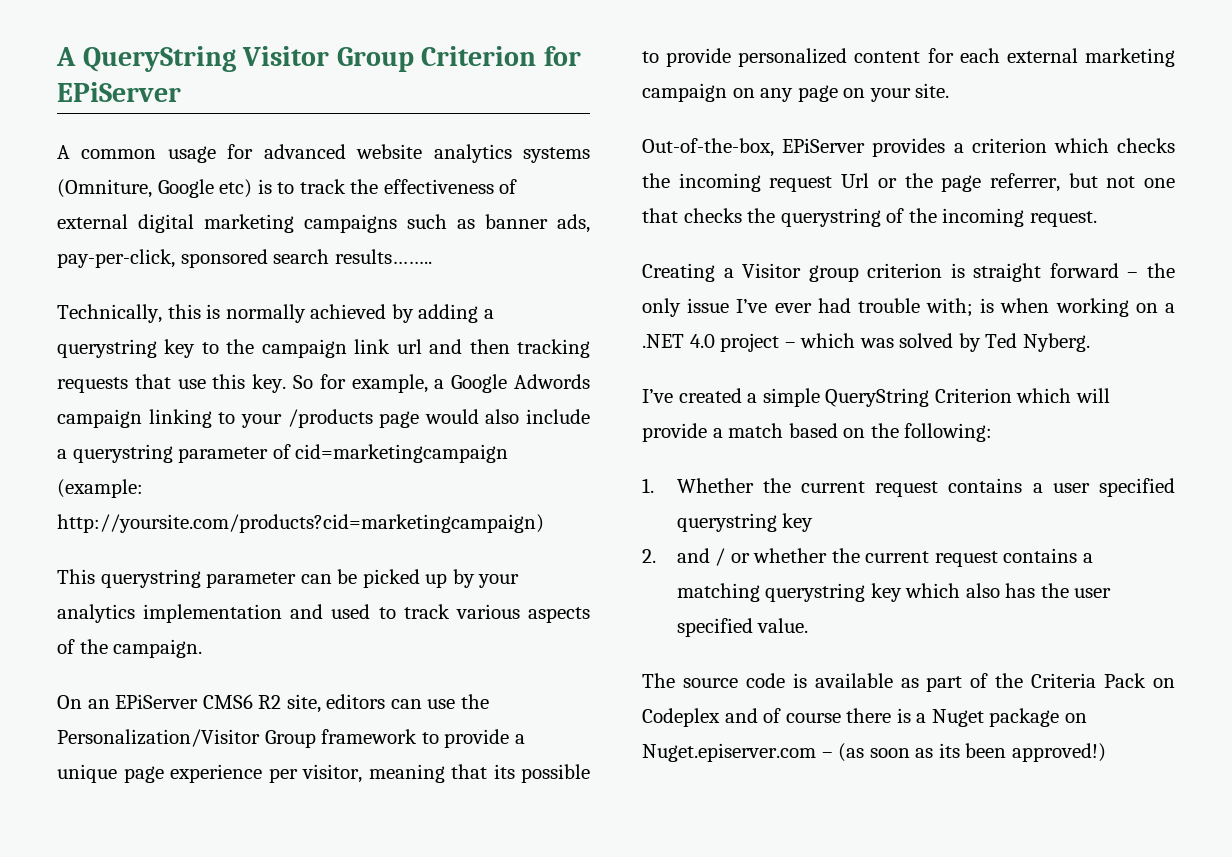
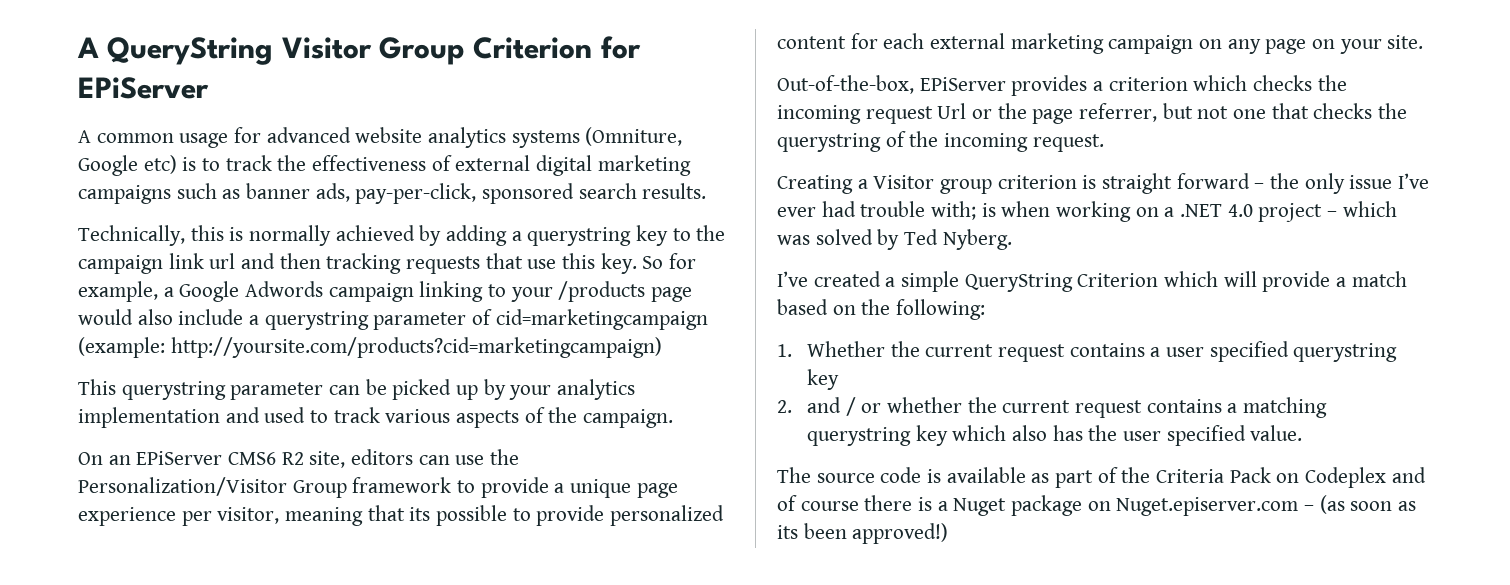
[334,249,432,264] results…….. -> [642,183,707,199] results.

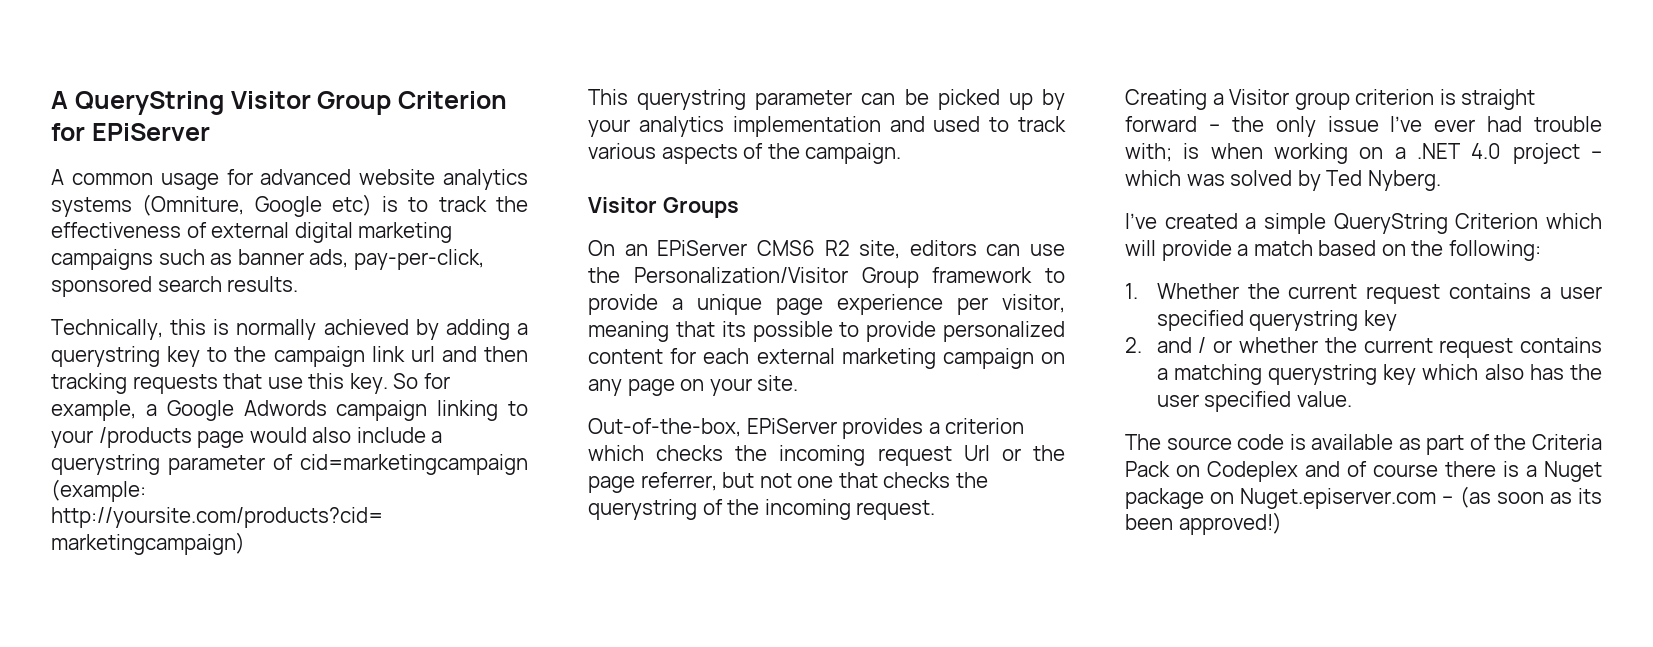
(674, 418) none -> [588,197,739,218] // Visitor Groups

